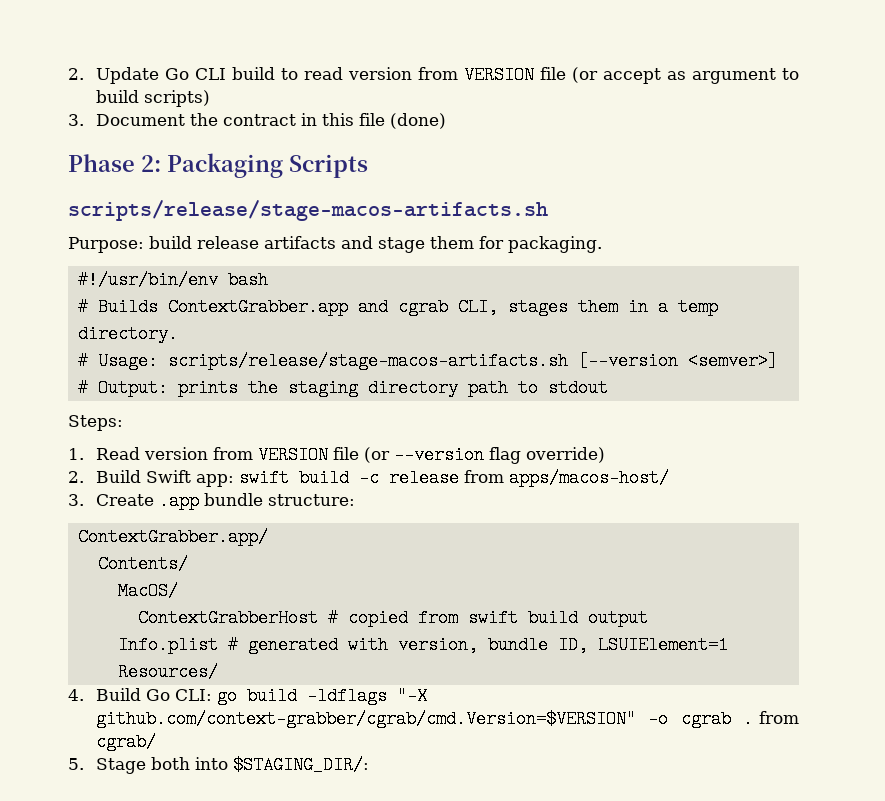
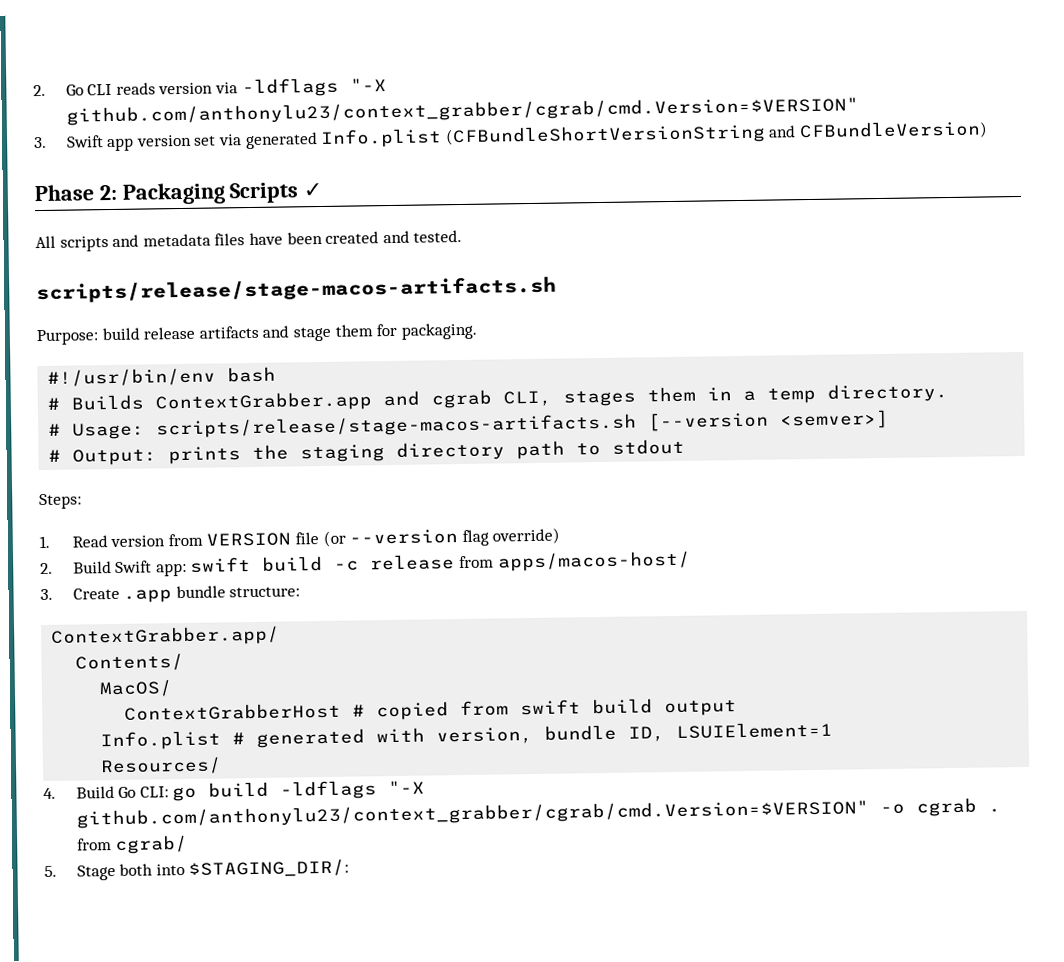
[68,67,160,84] 2. Update -> [33,84,46,97] 2.
[232,66,800,84] [96,90,211,107] [68,113,447,129] [68,153,368,178] build to read version from VERSION file (or accept as argument to build scripts) // 3. Document the contract in this file (done) // Phase 2: Packaging Scripts -> [115,77,387,98] [65,96,859,126] [34,120,989,152] [34,182,323,205] [35,229,463,252] reads version via -ldflags "-X github.com/anthonylu23/context_grabber/cgrab/cmd.Version=$VERSION" // 3. Swift app version set via generated Info.plist (CFBundleShortVersionString and CFBundleVersion) // Phase 2: Packaging Scripts ✓ // All scripts and metadata files have been created and tested.
[96,710,637,728] github.com/context-grabber/cgrab/cmd.Version=$VERSION" -> [75,799,869,829] github.com/anthonylu23/context_grabber/cgrab/cmd.Version=$VERSION"

